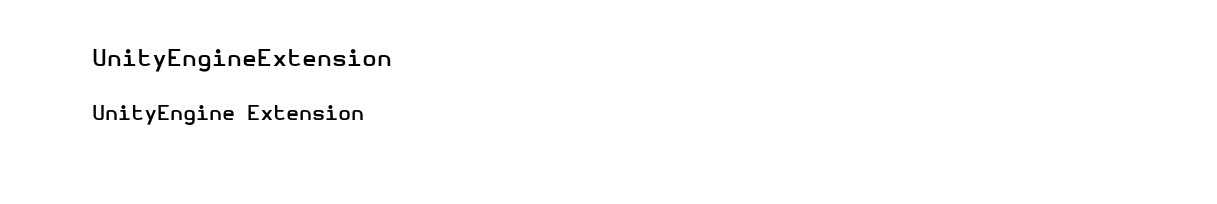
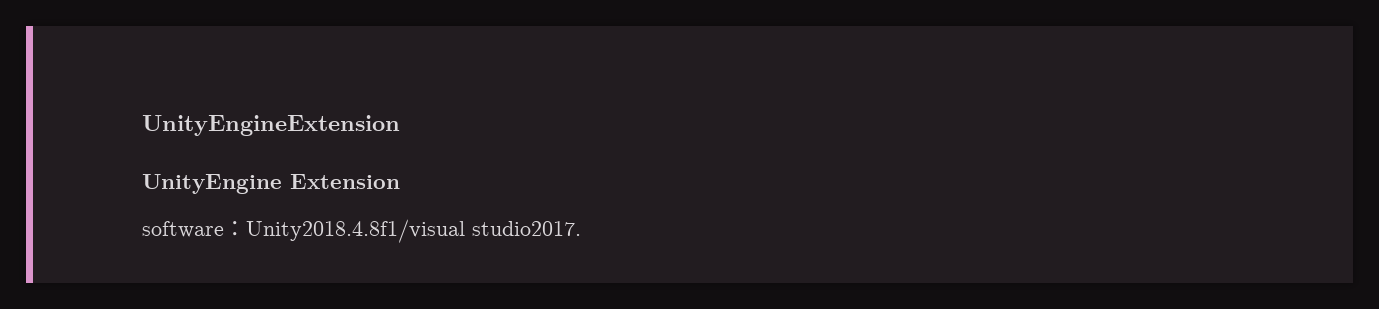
(364, 112) none -> [142,219,581,243] // software：Unity2018.4.8f1/visual studio2017.

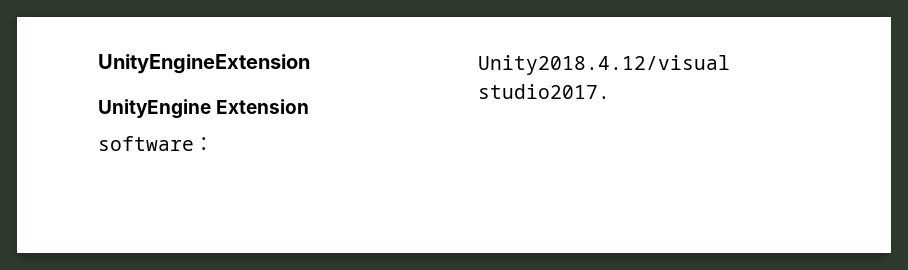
[246,219,465,243] Unity2018.4.8f1/visual -> [478,55,730,75] Unity2018.4.12/visual

